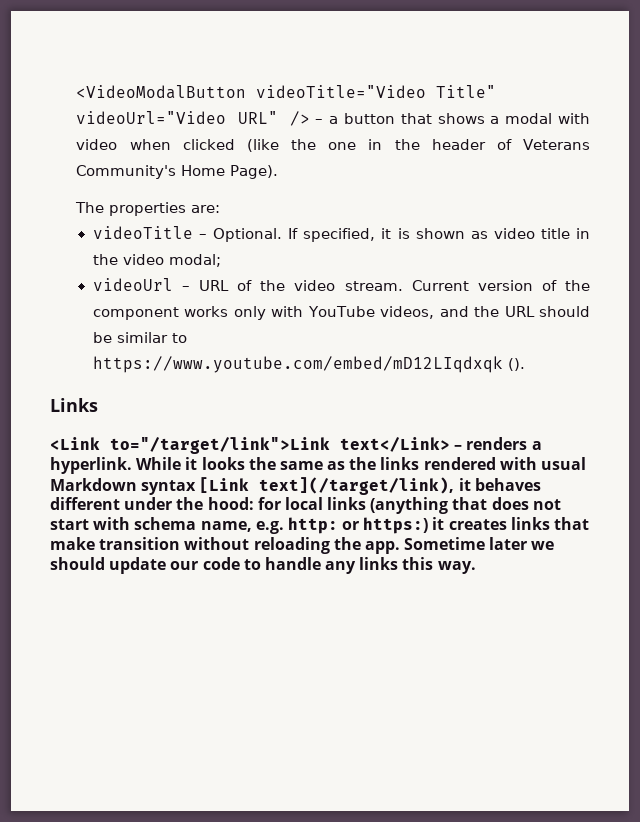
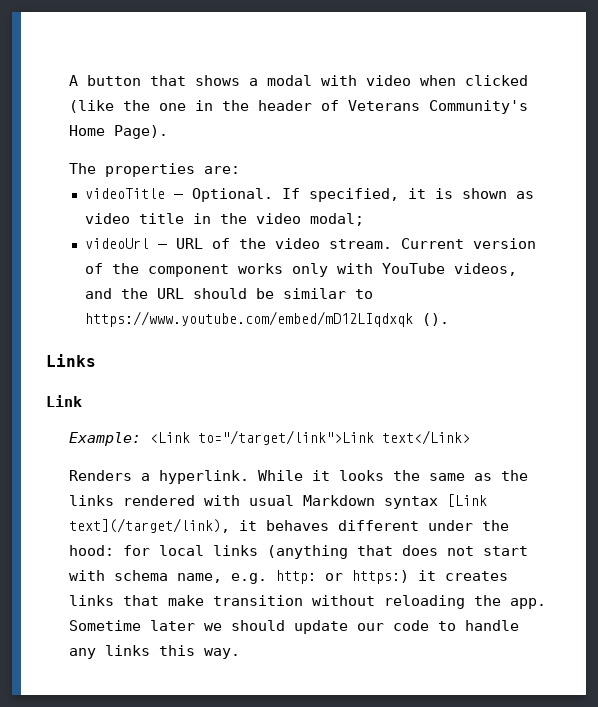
[76,85,497,99] [76,111,339,126] <VideoModalButton videoTitle="Video Title" videoUrl="Video URL" /> – a -> [68,75,78,86] A
(98, 405) none -> [46,395,82,407] [68,432,141,446] Link // Example:
[454,437,528,450] – renders -> [68,470,132,481] // Renders

